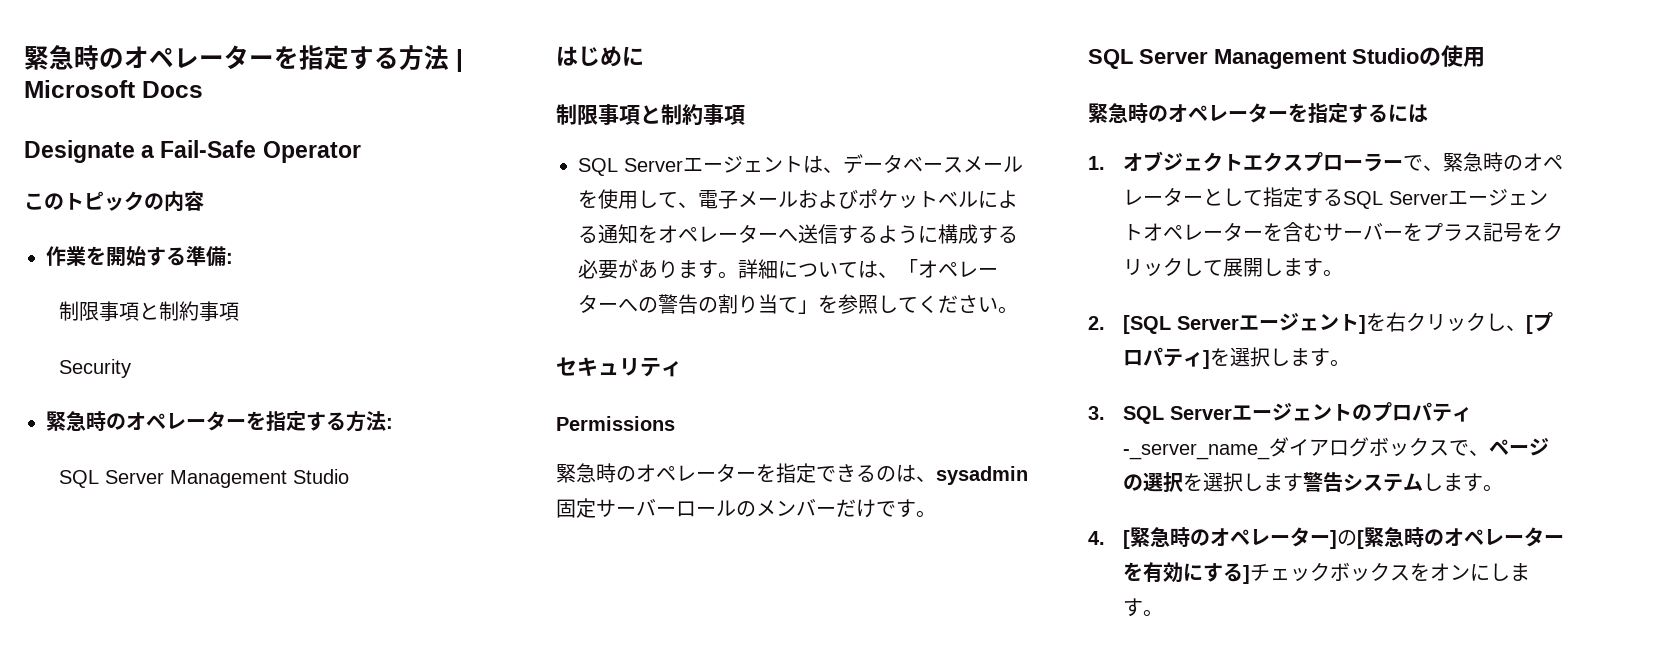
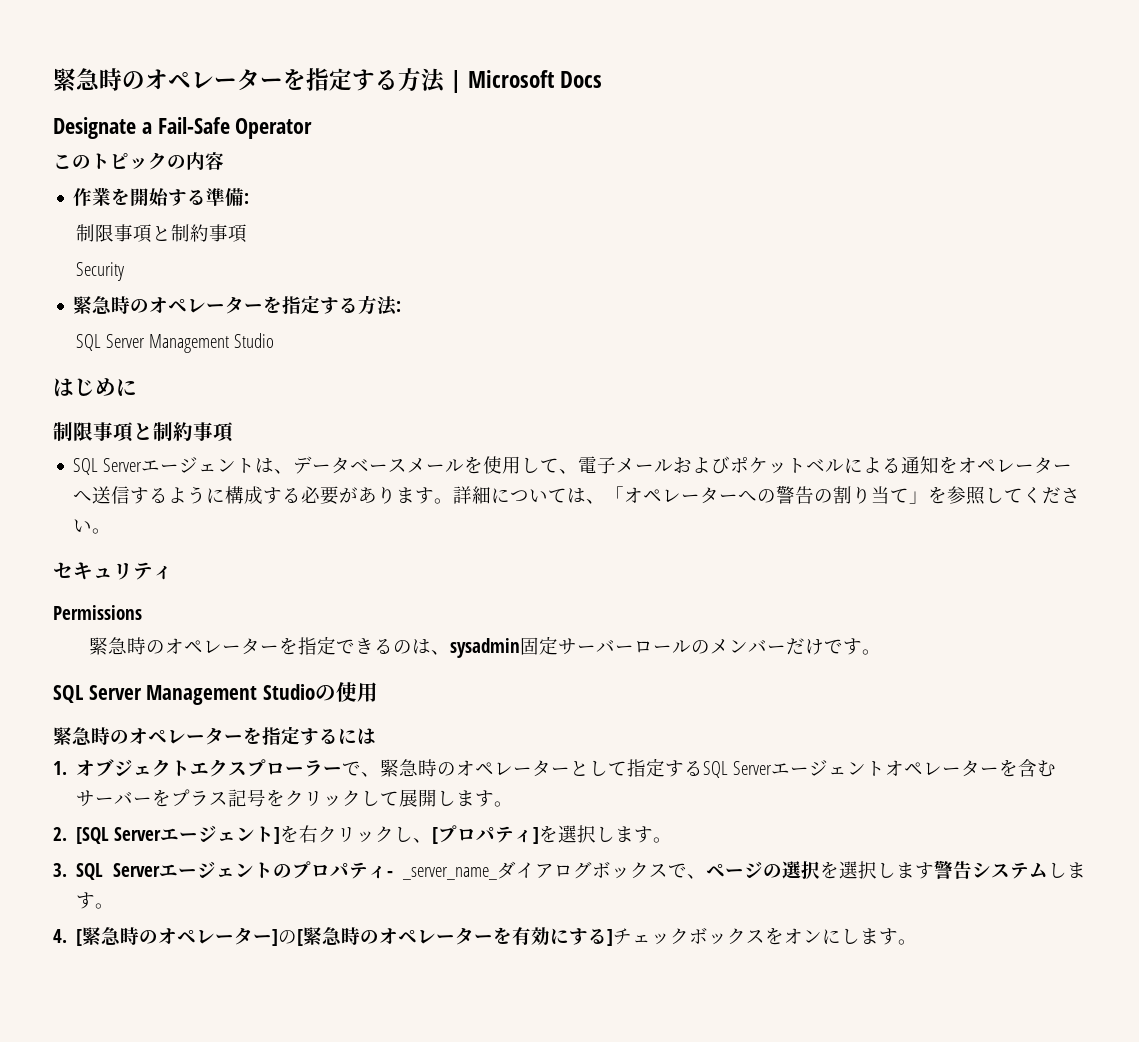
[1122,443,1270,460] -_server_name_ -> [387,867,497,880] - _server_name_

